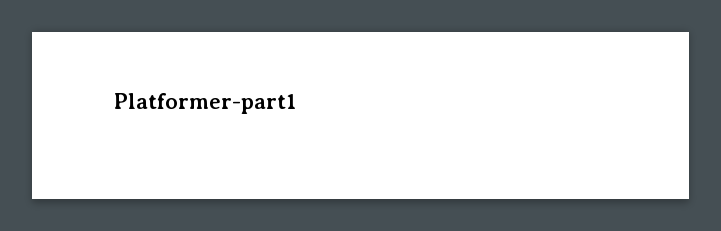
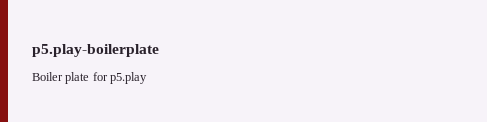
[114,93,296,114] Platformer-part1 -> [32,44,159,57] [32,72,148,84] p5.play-boilerplate // Boiler plate for p5.play

